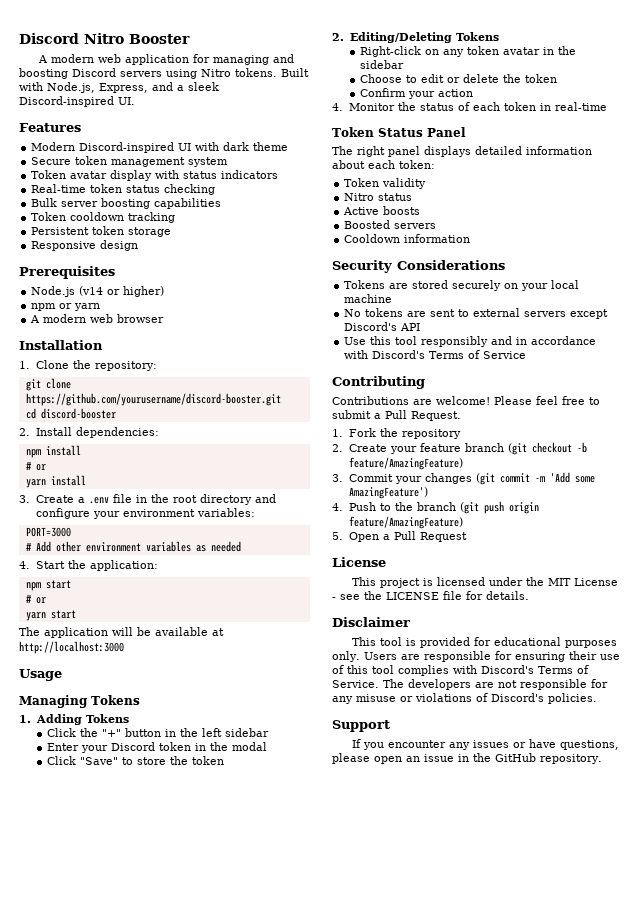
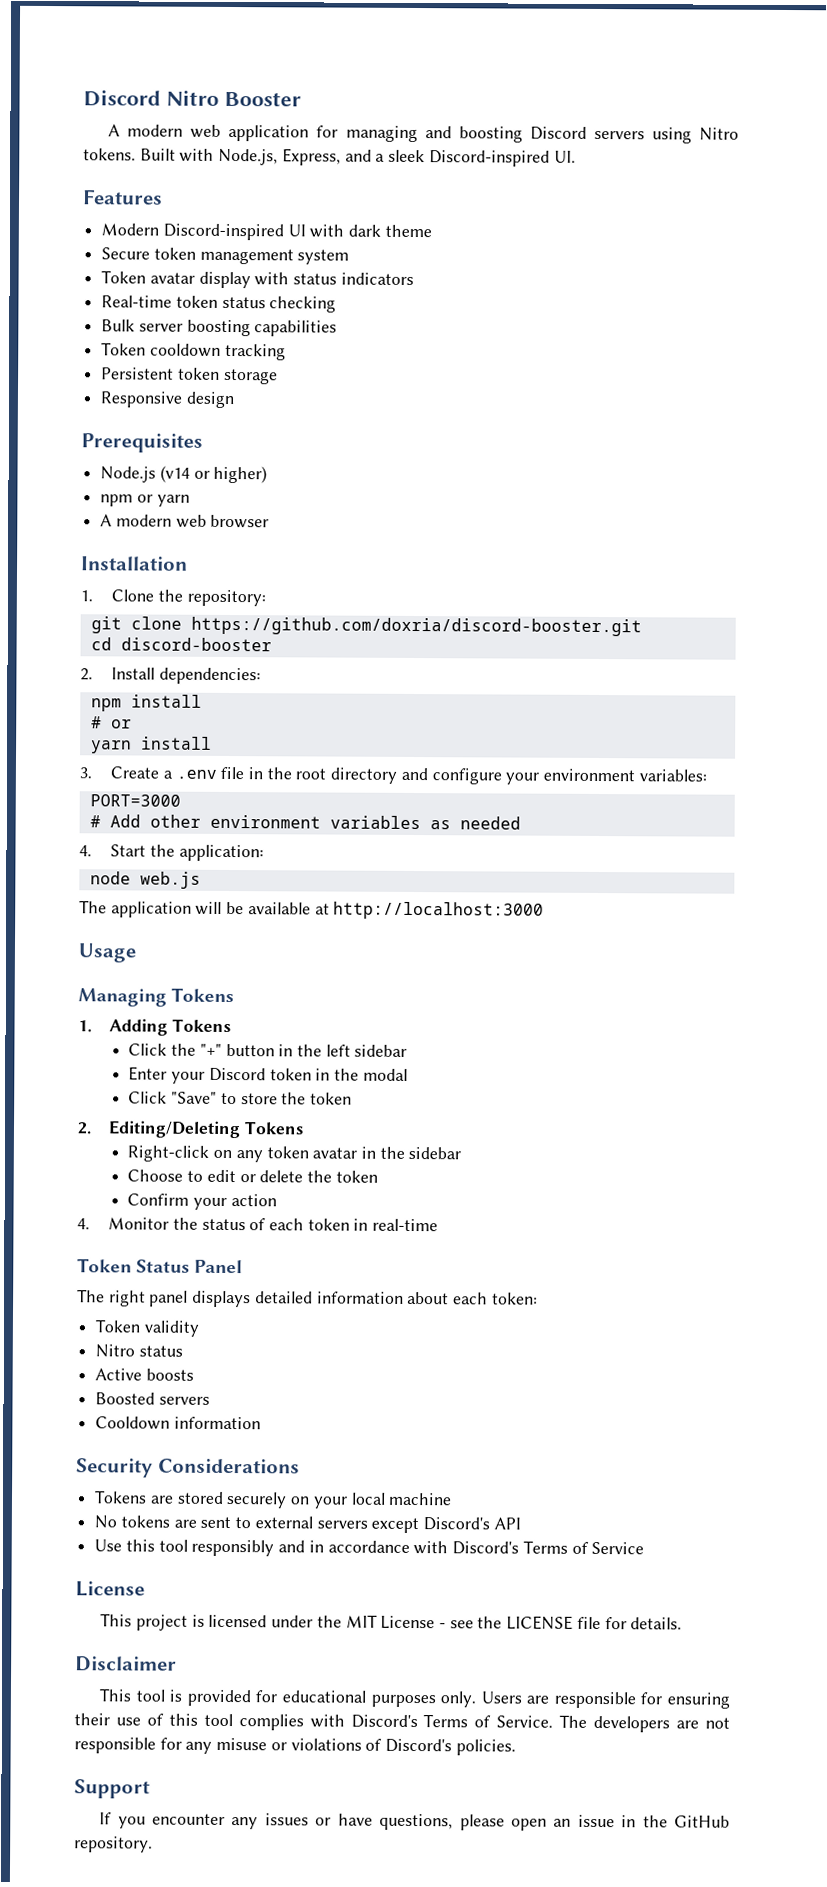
[25,393,281,406] https://github.com/yourusername/discord-booster.git -> [190,616,642,637] https://github.com/doxria/discord-booster.git
[25,580,71,591] [25,594,46,604] [25,610,76,621] npm start // # or // yarn start -> [89,871,201,889] node web.js
[332,376,425,389] [332,396,600,405] [332,410,461,421] [332,428,461,439] [332,442,587,455] [348,457,463,470] [332,472,595,485] [348,487,428,499] [332,501,539,514] [348,516,463,529] [332,531,467,542] // Contributing // Contributions are welcome! Please feel free to submit a Pull Request. // 1. Fork the repository // 2. Create your feature branch (git checkout -b feature/AmazingFeature) // 3. Commit your changes (git commit -m 'Add some AmazingFeature') // 4. Push to the branch (git push origin feature/AmazingFeature) // 5. Open a Pull Request -> (645, 1548) none

